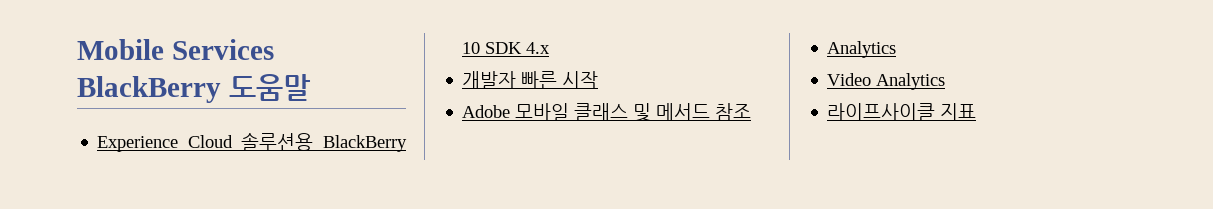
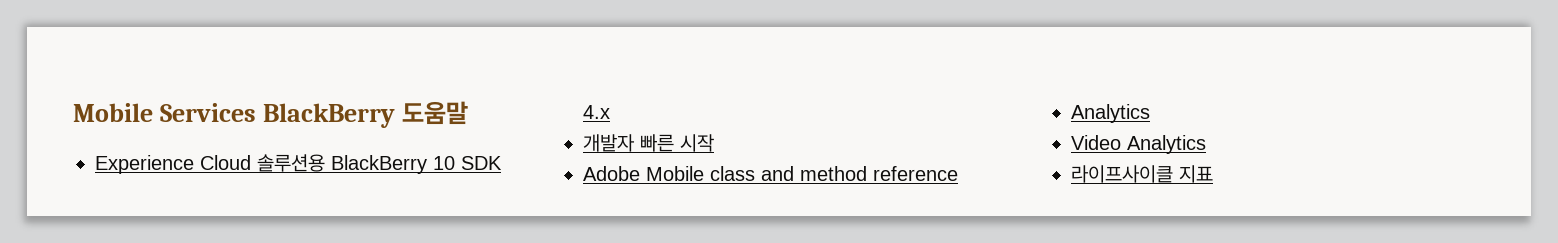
[515,103,752,122] 모바일 클래스 및 메서드 참조 -> [646,166,958,181] Mobile class and method reference

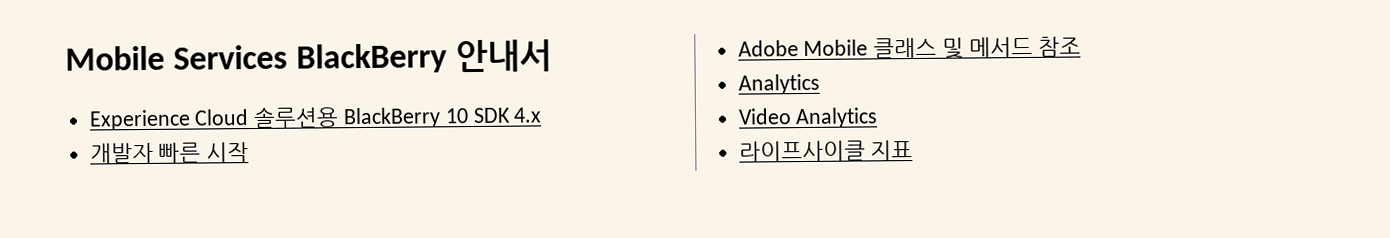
[401,101,468,125] 도움말 -> [455,39,553,73] 안내서
[710,166,958,181] class and method reference -> [873,36,1081,59] 클래스 및 메서드 참조

